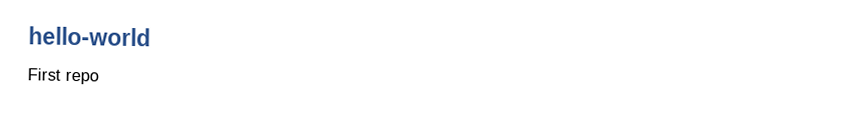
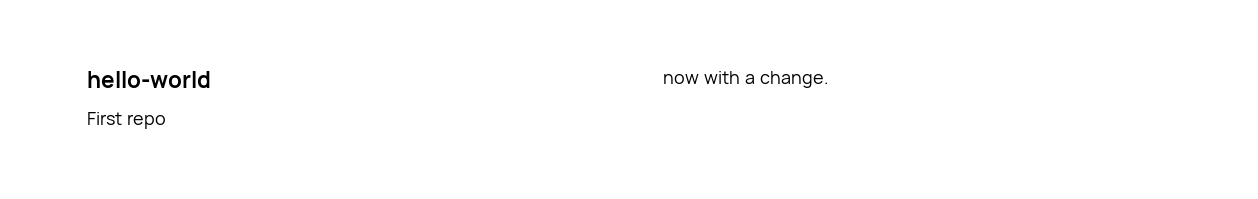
(99, 77) none -> [663,71,829,88] // now with a change.

